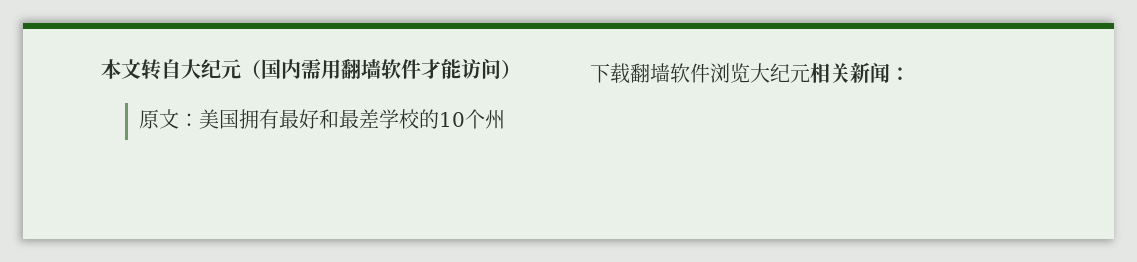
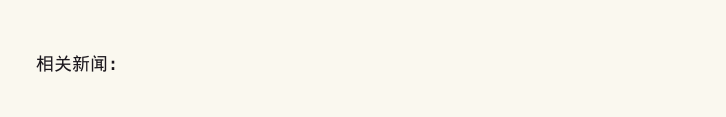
[101,58,521,80] [138,109,505,129] [590,63,810,84] 本文转自大纪元（国内需用翻墙软件才能访问） // 原文：美国拥有最好和最差学校的10个州 // 下载翻墙软件浏览大纪元 -> (36, 63) none

